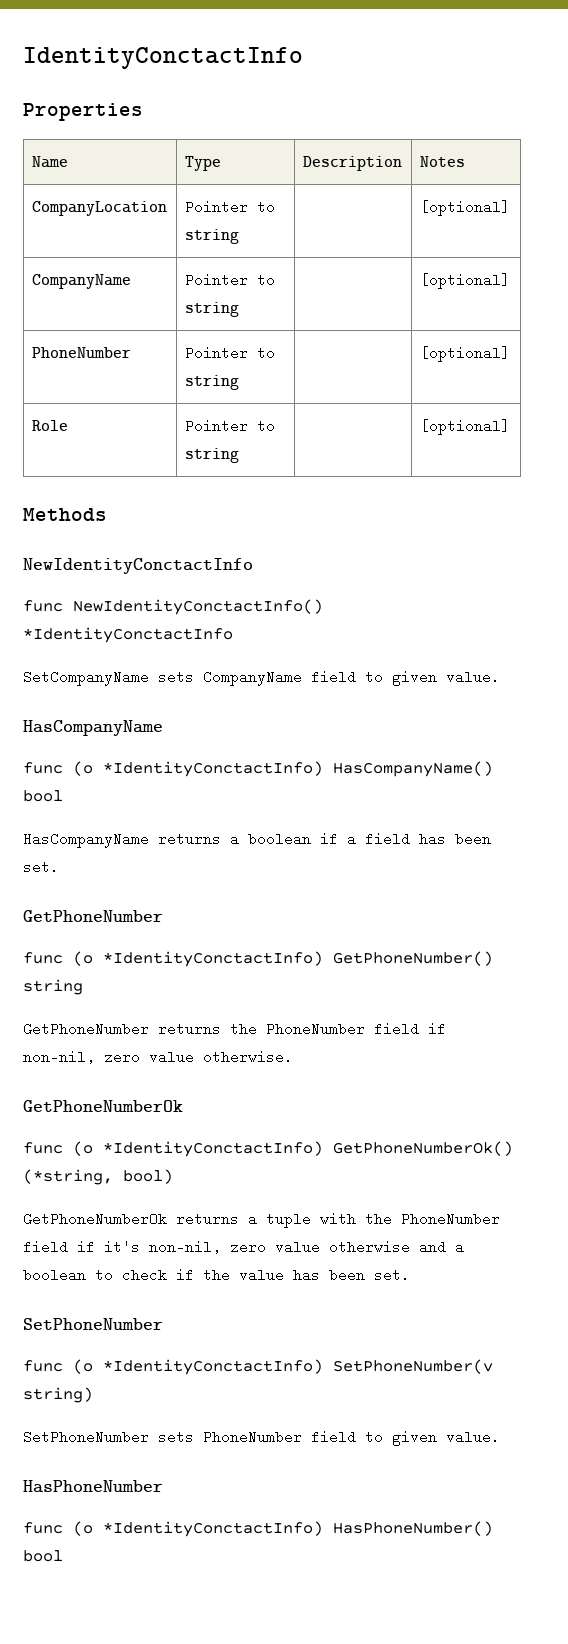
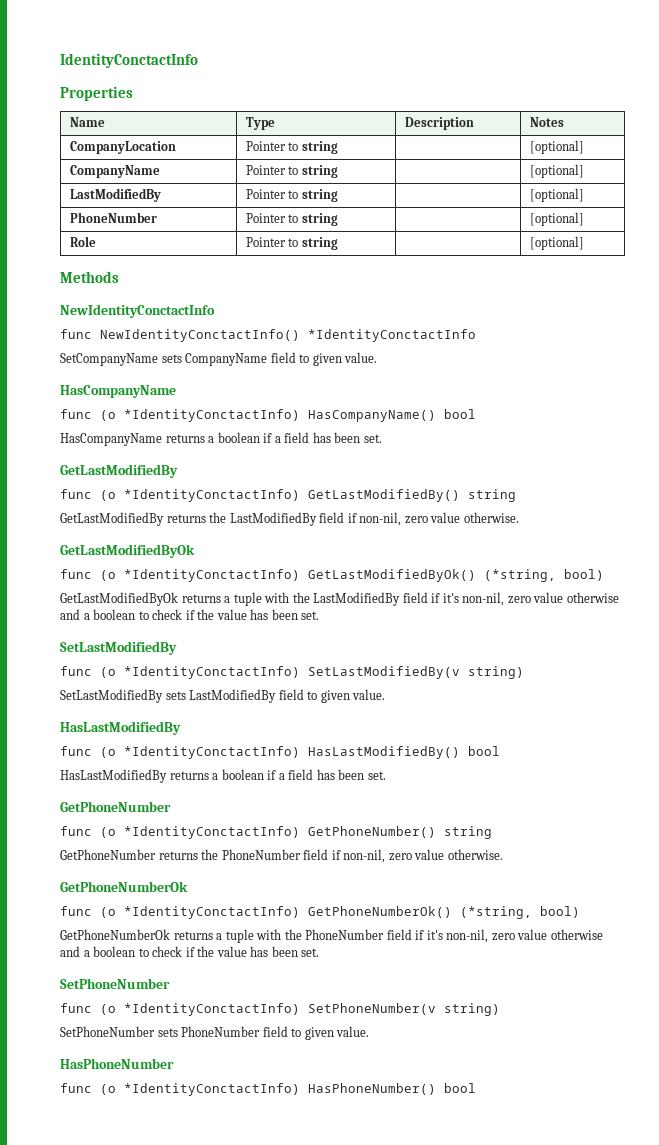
(510, 281) none -> [69,188,161,202] [245,189,338,202] [529,188,584,202] // LastModifiedBy | Pointer to string | | [optional]
(59, 867) none -> [60,464,178,478] [60,489,516,502] [60,512,519,526] [60,544,195,558] [60,569,604,582] [60,592,619,606] [60,609,320,620] [60,641,177,655] [60,666,524,679] [60,689,386,703] [60,721,181,735] [60,746,500,759] [60,769,386,783] // GetLastModifiedBy // func (o *IdentityConctactInfo) GetLastModifiedBy() string // GetLastModifiedBy returns the LastModifiedBy field if non-nil, zero value otherwise. // GetLastModifiedByOk // func (o *IdentityConctactInfo) GetLastModifiedByOk() (*string, bool) // GetLastModifiedByOk returns a tuple with the LastModifiedBy field if it's non-nil, zero value otherwise and a boolean to check if the value has been set. // SetLastModifiedBy // func (o *IdentityConctactInfo) SetLastModifiedBy(v string) // SetLastModifiedBy sets LastModifiedBy field to given value. // HasLastModifiedBy // func (o *IdentityConctactInfo) HasLastModifiedBy() bool // HasLastModifiedBy returns a boolean if a field has been set.

